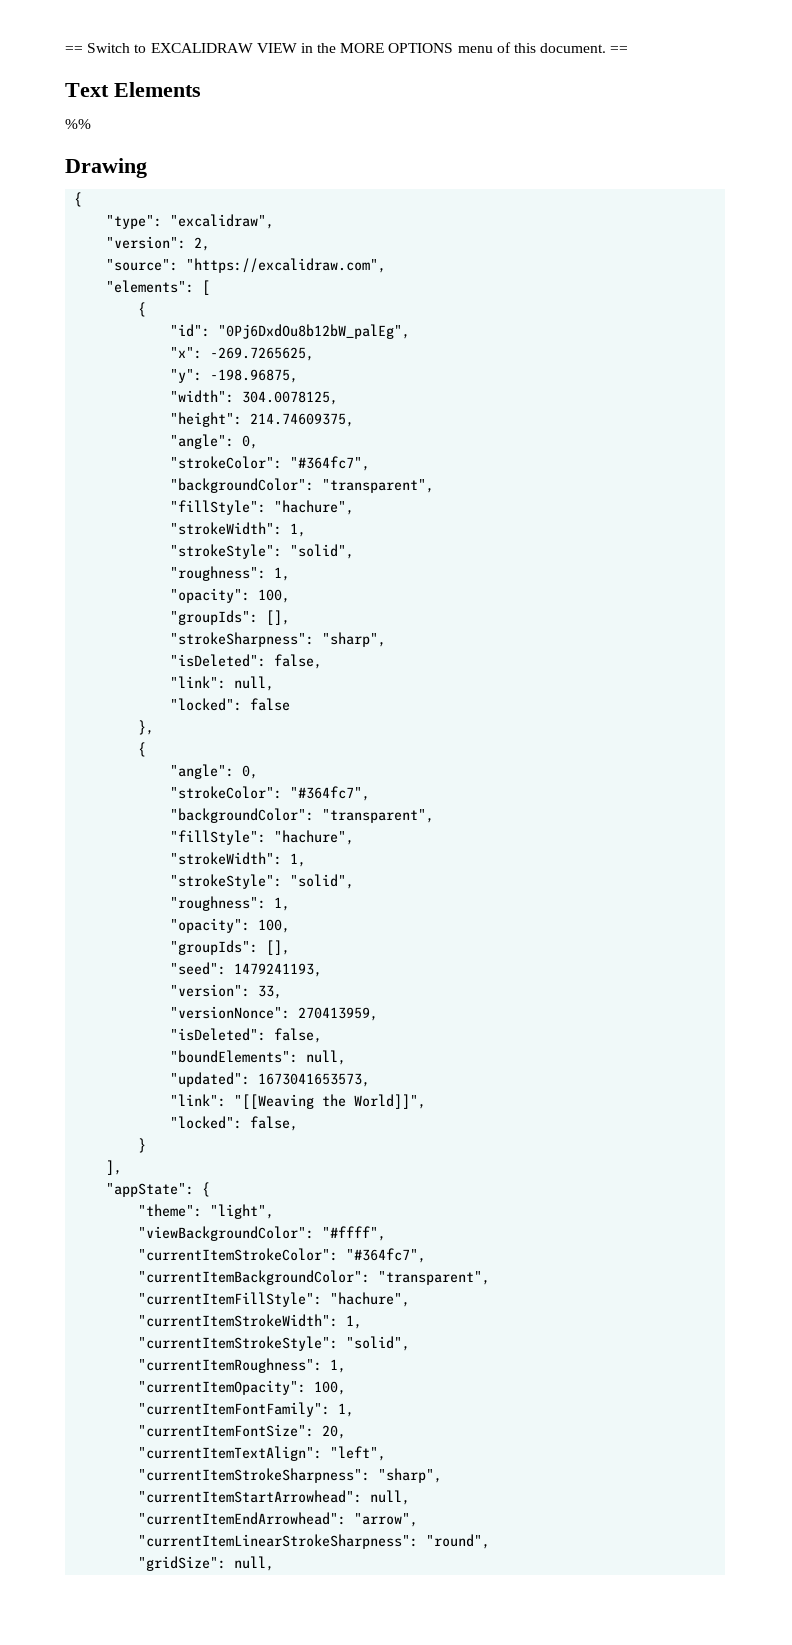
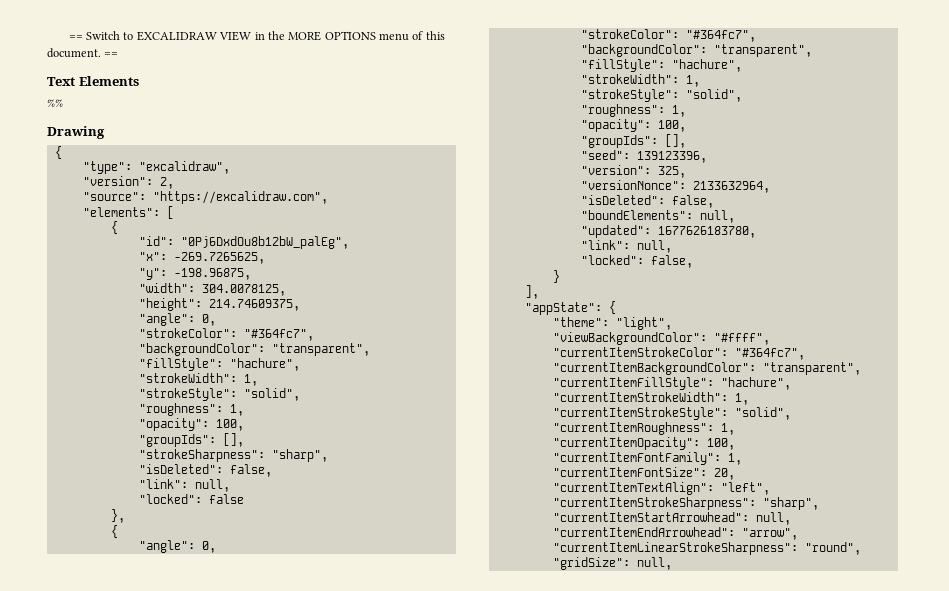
[234,963,323,977] [170,984,283,999] 1479241193, // "version": 33, -> [636,151,707,163] [580,165,686,178] 139123396, // "version": 325,
[298,1007,379,1021] 270413959, -> [692,181,770,193] 2133632964,
[258,1073,371,1087] [170,1094,427,1109] 1673041653573, // "link": "[[Weaving the World]]", -> [657,226,756,238] [580,240,672,253] 1677626183780, // "link": null,

